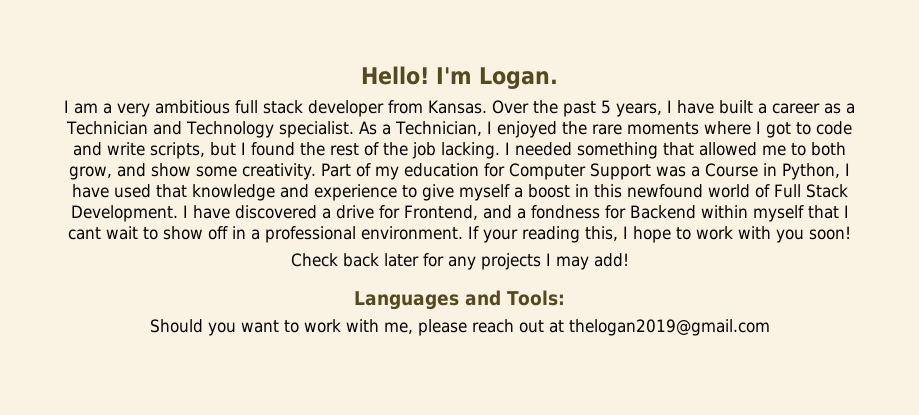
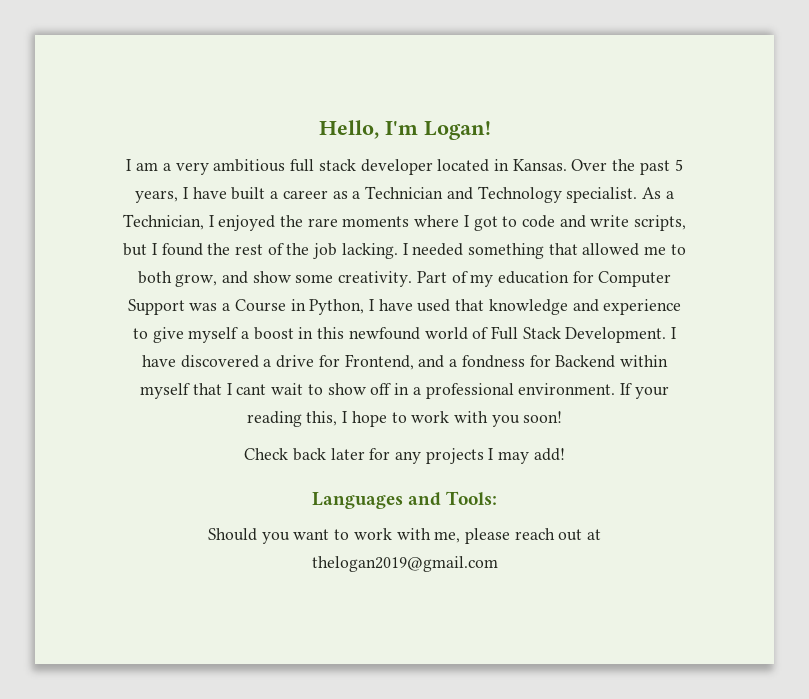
[361,66,558,89] Hello! I'm Logan. -> [318,120,491,140] Hello, I'm Logan!
[388,100,423,114] from -> [437,159,509,172] located in

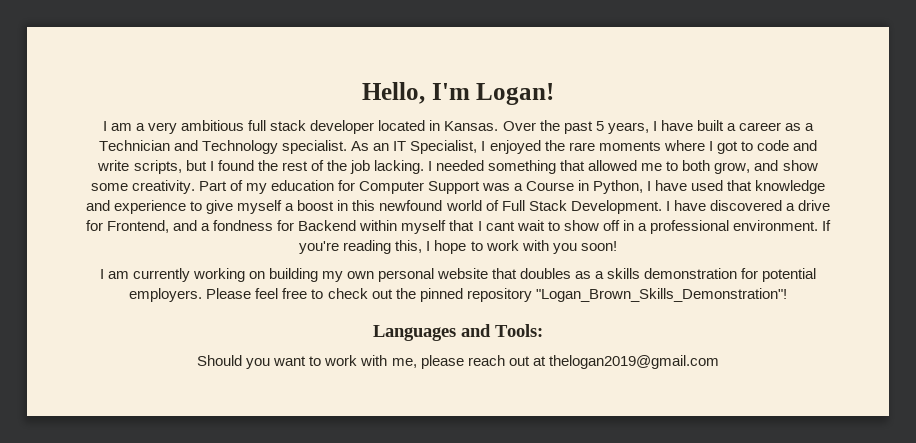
[665,191,674,199] [122,214,204,230] a Technician, -> [373,140,478,154] an IT Specialist,
[634,386,669,399] your -> [299,241,340,254] you're
[244,448,565,464] Check back later for any projects I may add! -> [99,268,817,282] [129,288,787,302] I am currently working on building my own personal website that doubles as a skills demonstration for potential employers. Please feel free to check out the pinned repository "Logan_Brown_Skills_Demonstration"!

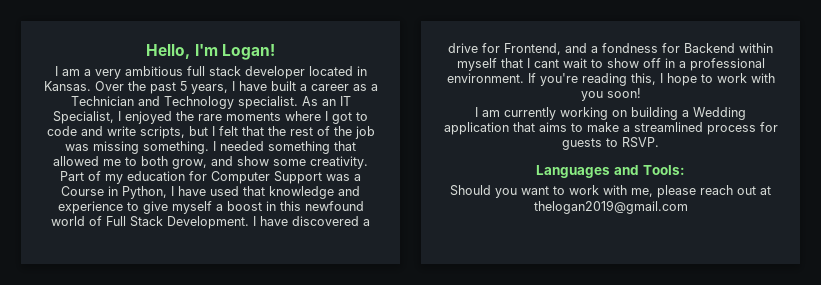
[217,160,254,171] found -> [218,126,264,136] felt that
[373,160,424,174] lacking. -> [65,141,209,154] was missing something.
[321,268,817,282] [129,288,787,302] my own personal website that doubles as a skills demonstration for potential employers. Please feel free to check out the pinned repository "Logan_Brown_Skills_Demonstration"! -> [682,107,746,120] [443,122,778,135] [562,137,659,150] a Wedding application that aims to make a streamlined process for guests to RSVP.

